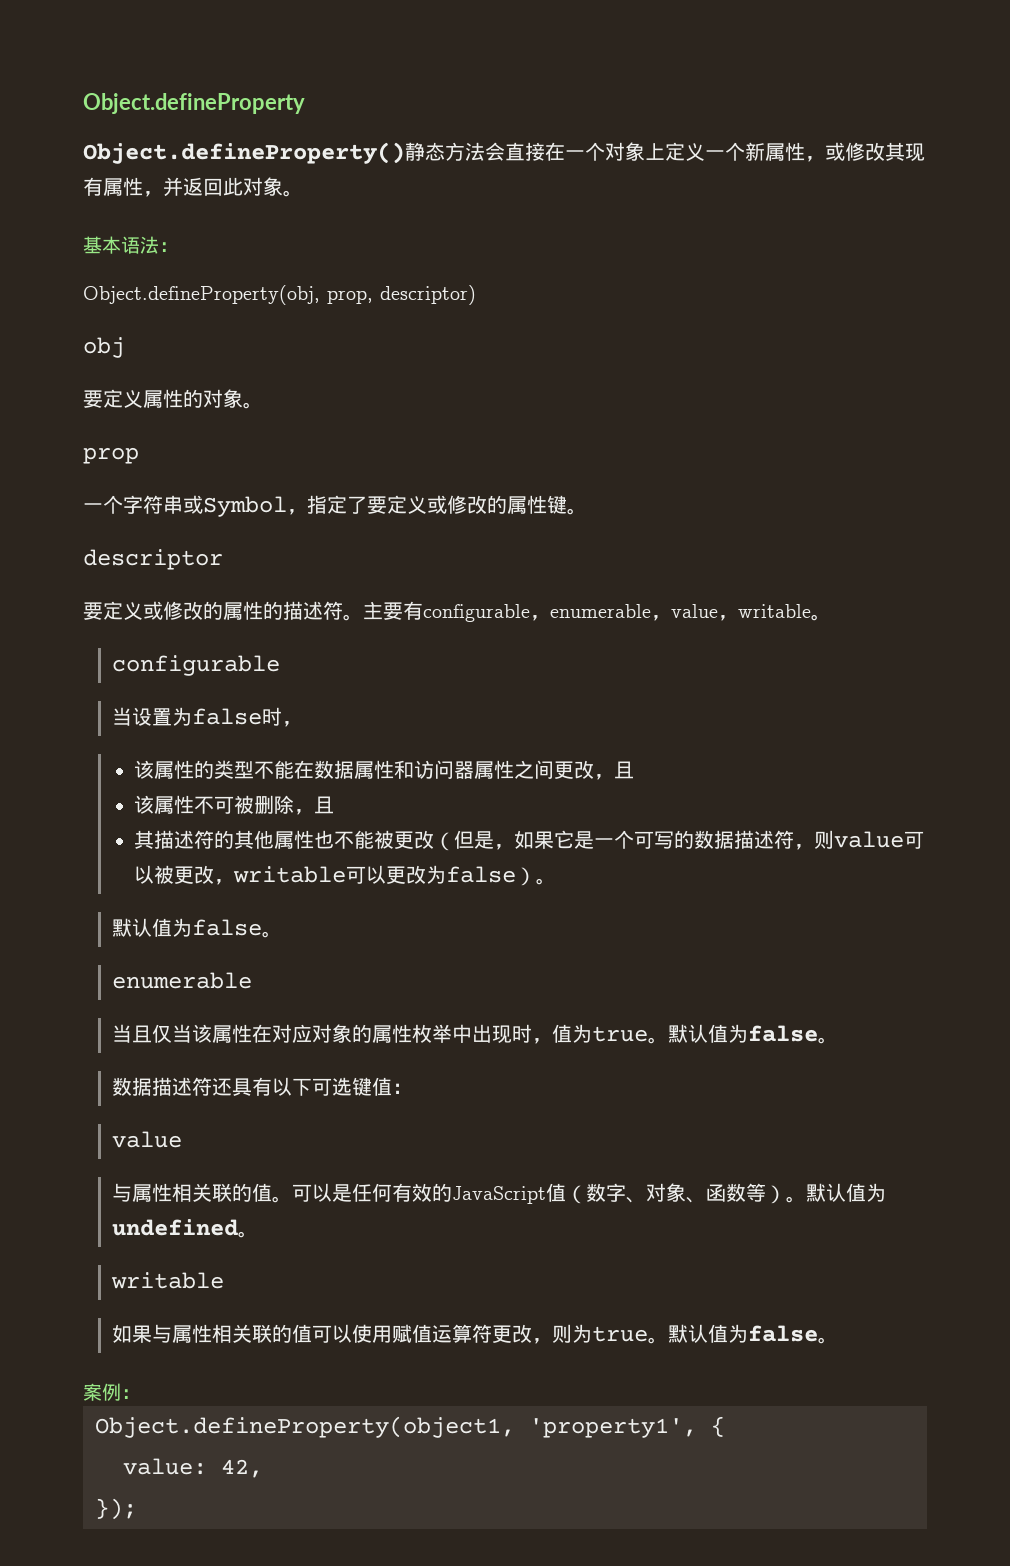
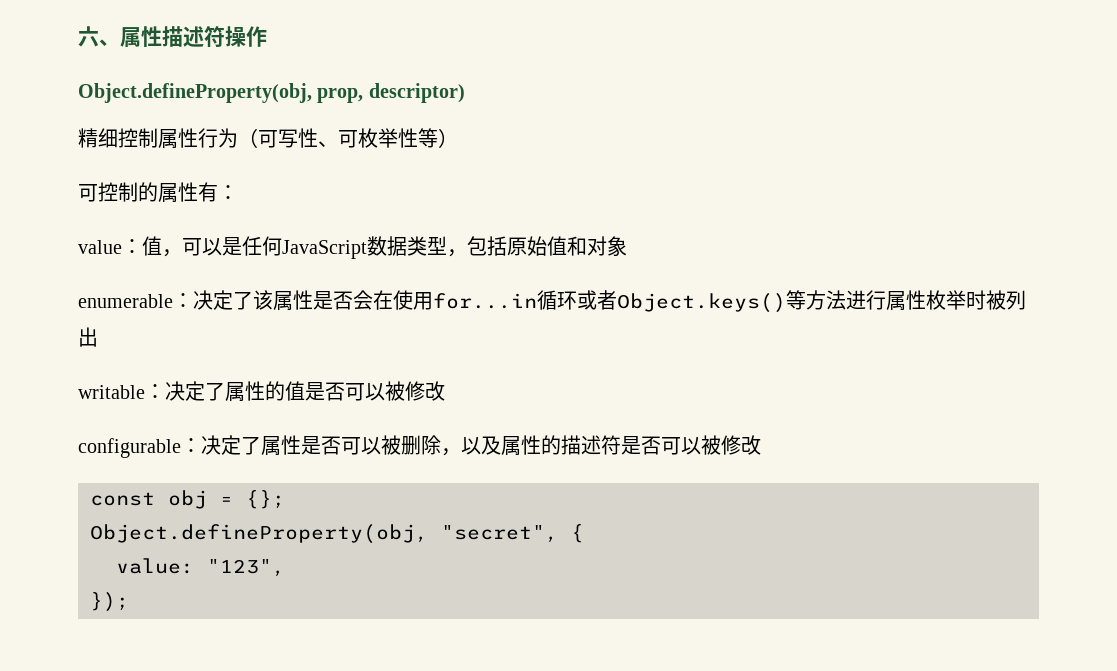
[83,93,305,114] [83,142,925,164] [83,177,303,197] [83,236,178,254] [83,285,476,305] [83,337,125,358] [83,389,263,409] [83,447,139,464] [83,495,587,517] [83,549,223,570] [83,601,831,622] [111,655,280,676] [111,707,302,727] [133,760,634,780] [133,795,334,815] [133,830,924,851] [133,865,556,886] [111,918,282,938] [111,972,252,989] [111,1024,838,1044] [111,1077,412,1096] [111,1131,182,1148] [111,1183,886,1204] [111,1219,258,1238] [110,1272,224,1289] [111,1324,838,1344] [83,1383,140,1401] [95,1416,697,1438] Object.defineProperty // Object.defineProperty()静态方法会直接在一个对象上定义一个新属性，或修改其现有属性，并返回此对象。 // 基本语法： // Object.defineProperty(obj, prop, descriptor) // obj // 要定义属性的对象。 // prop // 一个字符串或Symbol，指定了要定义或修改的属性键。 // descriptor // 要定义或修改的属性的描述符。主要有configurable，enumerable，value，writable。 // configurable // 当设置为false时， // 该属性的类型不能在数据属性和访问器属性之间更改，且 // 该属性不可被删除，且 // 其描述符的其他属性也不能被更改（但是，如果它是一个可写的数据描述符，则value可以被更改，writable可以更改为false）。 // 默认值为false。 // enumerable // 当且仅当该属性在对应对象的属性枚举中出现时，值为true。默认值为false。 // 数据描述符还具有以下可选键值： // value // 与属性相关联的值。可以是任何有效的JavaScript值（数字、对象、函数等）。默认值为undefined。 // writable // 如果与属性相关联的值可以使用赋值运算符更改，则为true。默认值为false。 // 案例： // Object.defineProperty(object1, 'property1', -> [78,26,267,47] [78,83,465,103] [78,128,458,149] [78,182,238,203] [78,236,627,259] [78,290,1026,313] [78,327,98,347] [78,381,445,402] [78,435,761,458] [90,490,285,509] [90,524,558,544] 六、属性描述符操作 // Object.defineProperty(obj, prop, descriptor) // 精细控制属性行为（可写性、可枚举性等） // 可控制的属性有： // value：值，可以是任何JavaScript数据类型，包括原始值和对象 // enumerable：决定了该属性是否会在使用for...in循环或者Object.keys()等方法进行属性枚举时被列出 // writable：决定了属性的值是否可以被修改 // configurable：决定了属性是否可以被删除，以及属性的描述符是否可以被修改 // const obj = {}; // Object.defineProperty(obj, "secret",
[221,1459,263,1478] 42, -> [207,559,285,577] "123",

